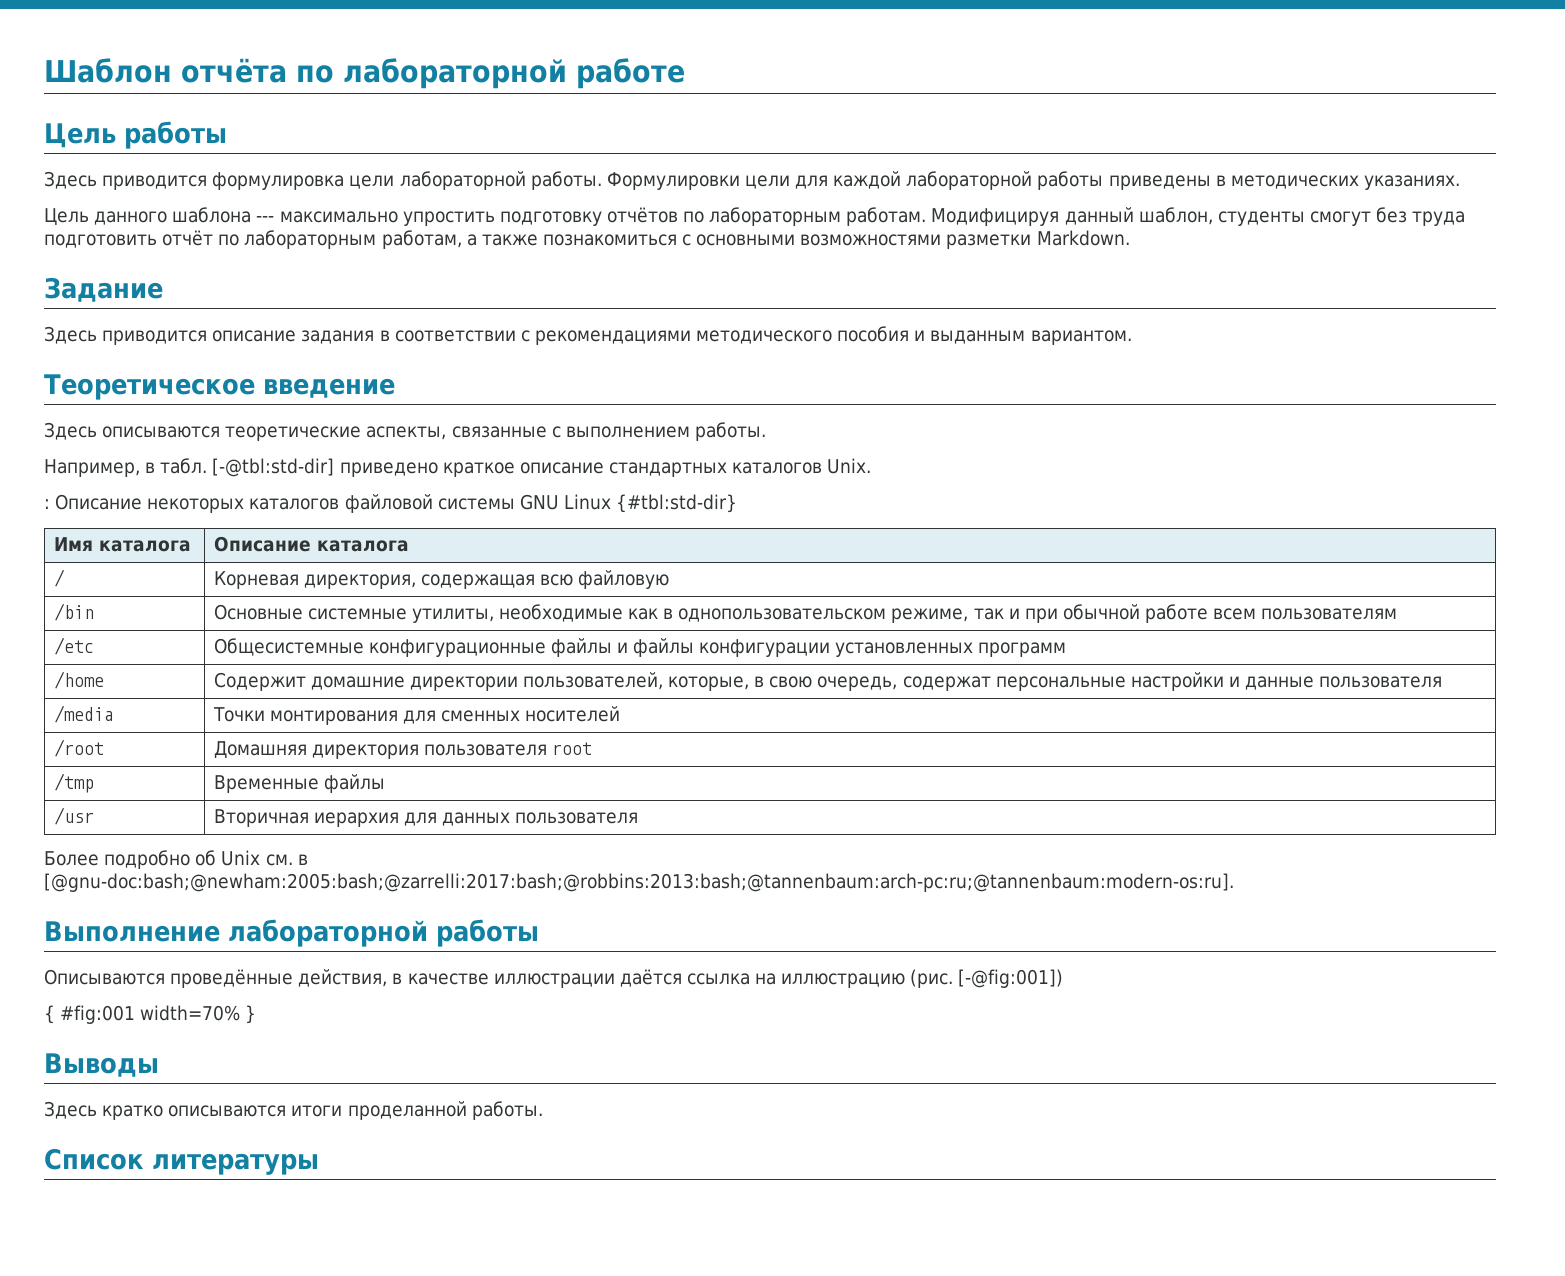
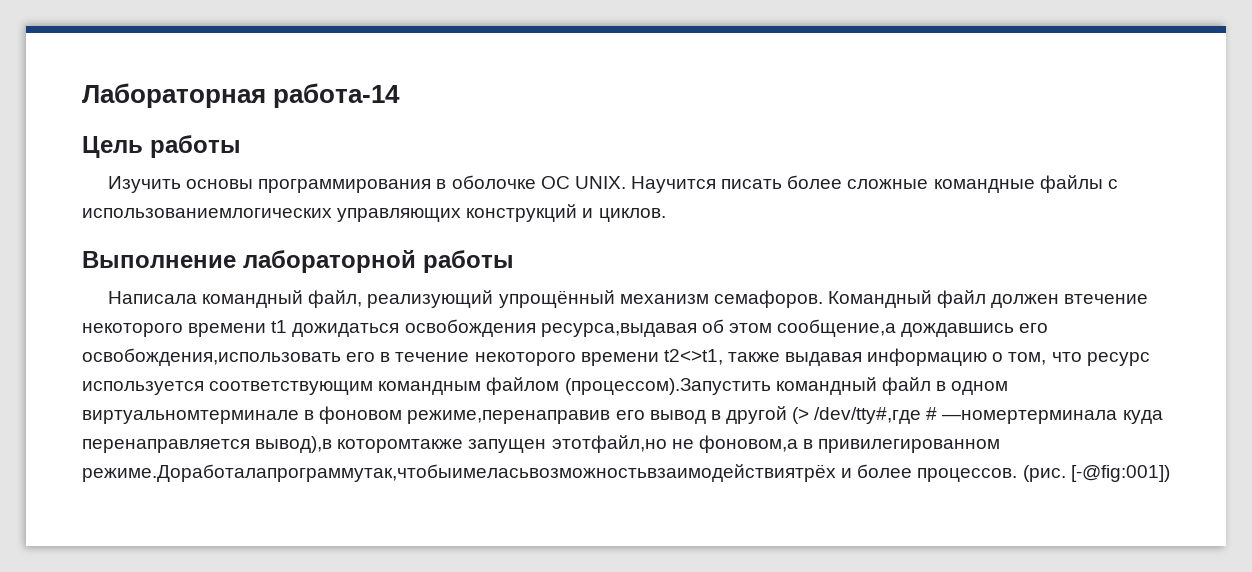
[44,58,685,89] [44,121,227,149] [44,171,1460,190] [44,207,1466,226] [44,230,1130,249] [44,277,163,302] [44,326,1132,345] [44,374,395,400] [44,422,766,441] [44,458,872,477] [44,494,738,513] [53,537,191,552] [213,536,409,552] [53,569,65,587] [213,570,670,589] [53,603,94,621] [213,604,1398,623] [53,637,94,655] [213,638,1067,657] [53,671,104,689] [213,672,1443,691] [53,705,114,723] [212,706,621,725] [53,739,104,757] [213,741,592,759] [53,773,94,793] [213,774,385,793] [53,807,94,825] [213,809,639,827] [44,850,308,869] [44,873,1234,892] [44,919,539,947] [44,969,1064,988] [44,1005,257,1024] [44,1053,159,1077] [44,1101,543,1120] [44,1148,319,1175] Шаблон отчёта по лабораторной работе // Цель работы // Здесь приводится формулировка цели лабораторной работы. Формулировки цели для каждой лабораторной работы приведены в методических указаниях. // Цель данного шаблона --- максимально упростить подготовку отчётов по лабораторным работам. Модифицируя данный шаблон, студенты смогут без труда подготовить отчёт по лабораторным работам, а также познакомиться с основными возможностями разметки Markdown. // Задание // Здесь приводится описание задания в соответствии с рекомендациями методического пособия и выданным вариантом. // Теоретическое введение // Здесь описываются теоретические аспекты, связанные с выполнением работы. // Например, в табл. [-@tbl:std-dir] приведено краткое описание стандартных каталогов Unix. // : Описание некоторых каталогов файловой системы GNU Linux {#tbl:std-dir} // Имя каталога | Описание каталога // / | Корневая директория, содержащая всю файловую // /bin | Основные системные утилиты, необходимые как в однопользовательском режиме, так и при обычной работе всем пользователям // /etc | Общесистемные конфигурационные файлы и файлы конфигурации установленных программ // /home | Содержит домашние директории пользователей, которые, в свою очередь, содержат персональные настройки и данные пользователя // /media | Точки монтирования для сменных носителей // /root | Домашняя директория пользователя root // /tmp | Временные файлы // /usr | Вторичная иерархия для данных пользователя // Более подробно об Unix см. в [@gnu-doc:bash;@newham:2005:bash;@zarrelli:2017:bash;@robbins:2013:bash;@tannenbaum:arch-pc:ru;@tannenbaum:modern-os:ru]. // Выполнение лабораторной работы // Описываются проведённые действия, в качестве иллюстрации даётся ссылка на иллюстрацию (рис. [-@fig:001]) // { #fig:001 width=70% } // Выводы // Здесь кратко описываются итоги проделанной работы. // Список литературы -> [82,83,401,108] [82,135,241,158] [108,175,1118,193] [82,204,666,222] [82,250,514,273] [108,290,1149,308] [82,319,1049,337] [82,348,1150,366] [82,377,1009,395] [82,406,1163,424] [82,435,1001,453] [82,464,1170,482] Лабораторная работа-14 // Цель работы // Изучить основы программирования в оболочке ОС UNIX. Научится писать более сложные командные файлы с использованиемлогических управляющих конструкций и циклов. // Выполнение лабораторной работы // Написала командный файл, реализующий упрощённый механизм семафоров. Командный файл должен втечение некоторого времени t1 дожидаться освобождения ресурса,выдавая об этом сообщение,а дождавшись его освобождения,использовать его в течение некоторого времени t2<>t1, также выдавая информацию о том, что ресурс используется соответствующим командным файлом (процессом).Запустить командный файл в одном виртуальномтерминале в фоновом режиме,перенаправив его вывод в другой (> /dev/tty#,где # —номертерминала куда перенаправляется вывод),в которомтакже запущен этотфайл,но не фоновом,а в привилегированном режиме.Доработалапрограммутак,чтобыимеласьвозможностьвзаимодействиятрёх и более процессов. (рис. [-@fig:001])

